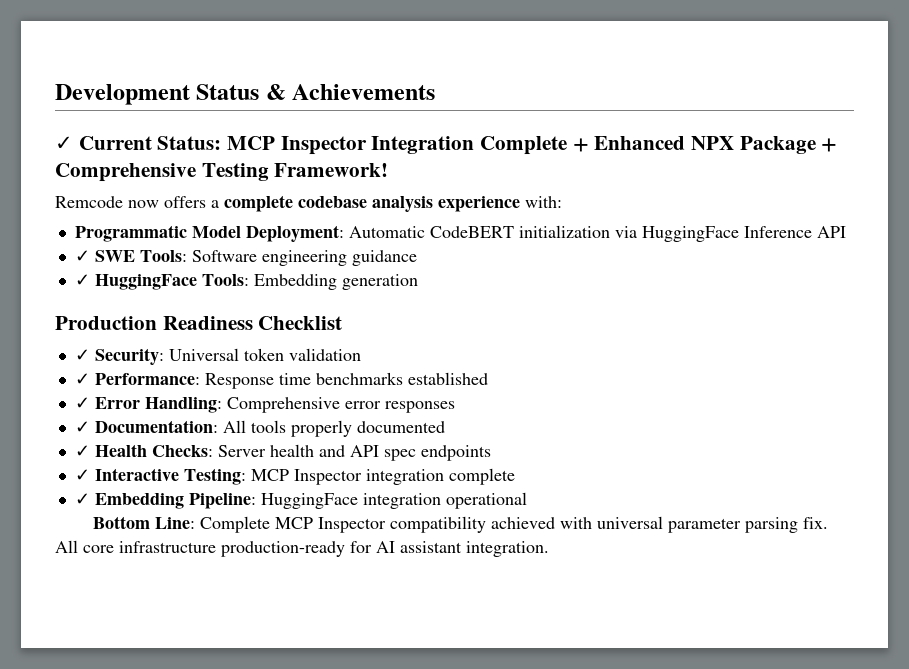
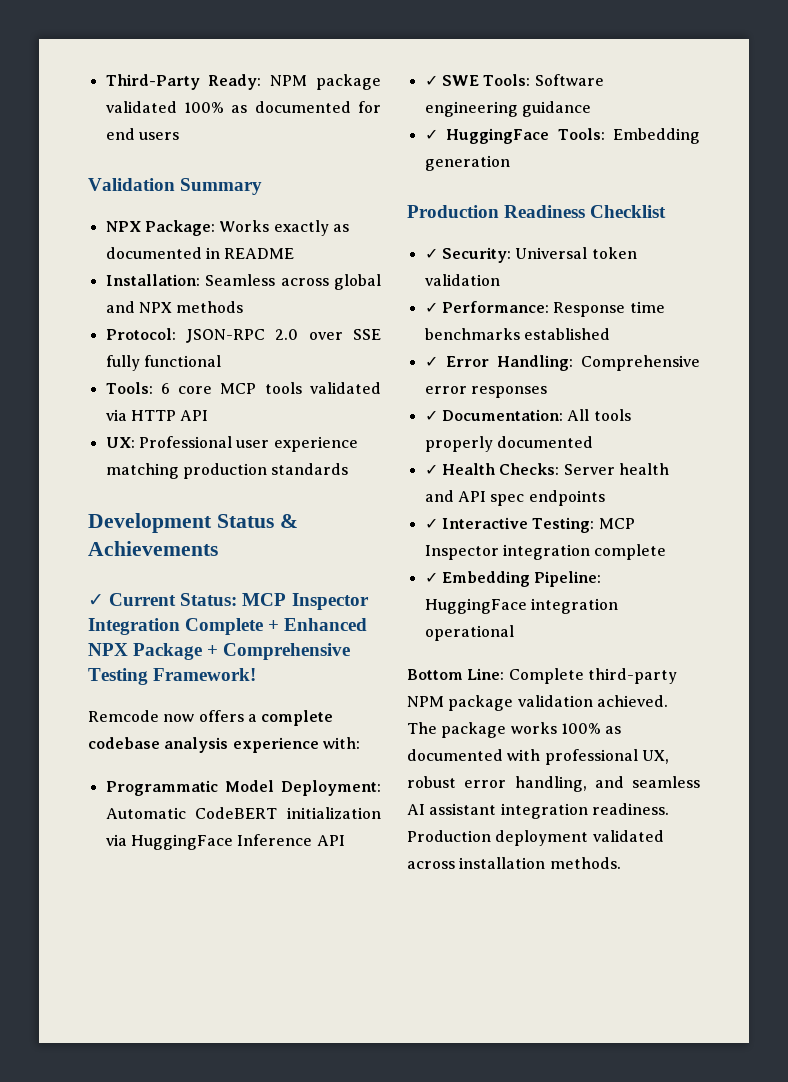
(55, 94) none -> [105,74,381,90] [105,101,381,113] [105,128,179,140] [88,178,263,195] [105,220,349,236] [105,247,295,259] [105,274,381,290] [105,301,244,313] [105,328,381,343] [105,355,221,371] [105,382,381,394] [105,409,209,421] [105,436,358,452] [105,463,349,479] Third-Party Ready: NPM package validated 100% as documented for end users // Validation Summary // NPX Package: Works exactly as documented in README // Installation: Seamless across global and NPX methods // Protocol: JSON-RPC 2.0 over SSE fully functional // Tools: 6 core MCP tools validated via HTTP API // UX: Professional user experience matching production standards //
[275,516,829,533] [55,540,549,557] MCP Inspector compatibility achieved with universal parameter parsing fix. All core infrastructure production-ready for AI assistant integration. -> [587,668,677,684] [407,695,668,711] [407,722,622,738] [407,749,669,765] [407,776,700,792] [407,803,669,819] [407,830,664,846] [407,857,621,869] third-party NPM package validation achieved. The package works 100% as documented with professional UX, robust error handling, and seamless AI assistant integration readiness. Production deployment validated across installation methods.

